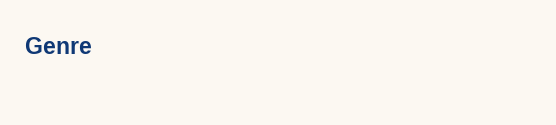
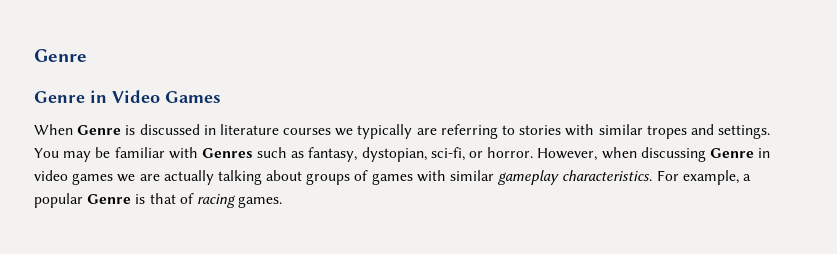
[25,37,92,54] Genre -> [34,49,87,62] [34,90,221,103] [34,124,771,139] [34,147,771,162] [34,170,751,185] [34,193,283,208] Genre // Genre in Video Games // When Genre is discussed in literature courses we typically are referring to stories with similar tropes and settings. You may be familiar with Genres such as fantasy, dystopian, sci-fi, or horror. However, when discussing Genre in video games we are actually talking about groups of games with similar gameplay characteristics. For example, a popular Genre is that of racing games.

